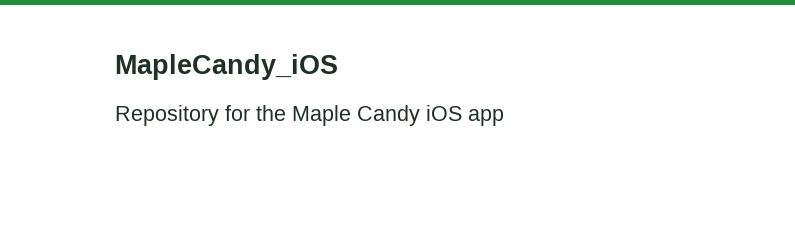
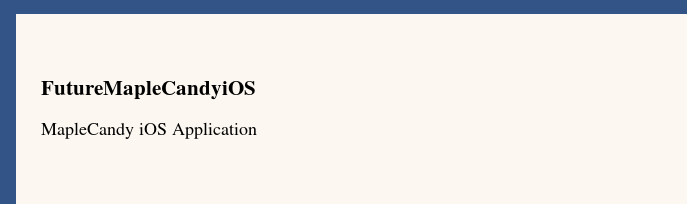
[115,54,338,80] [115,105,504,126] MapleCandy_iOS // Repository for the Maple Candy iOS app -> [41,81,256,100] [41,122,257,139] FutureMapleCandyiOS // MapleCandy iOS Application

